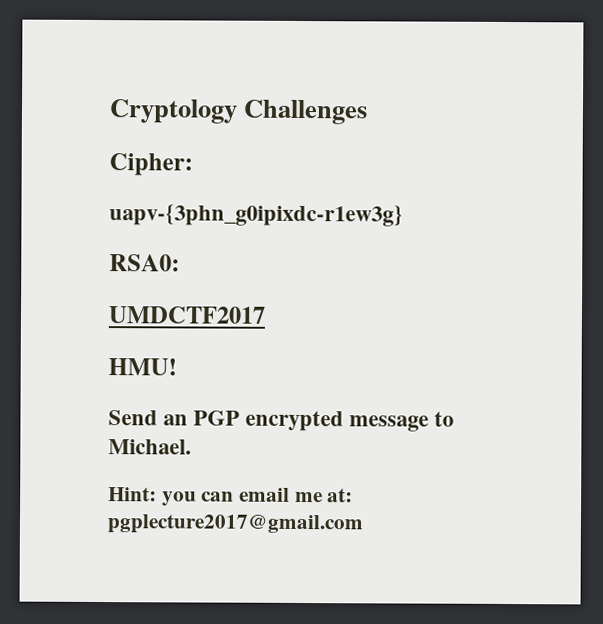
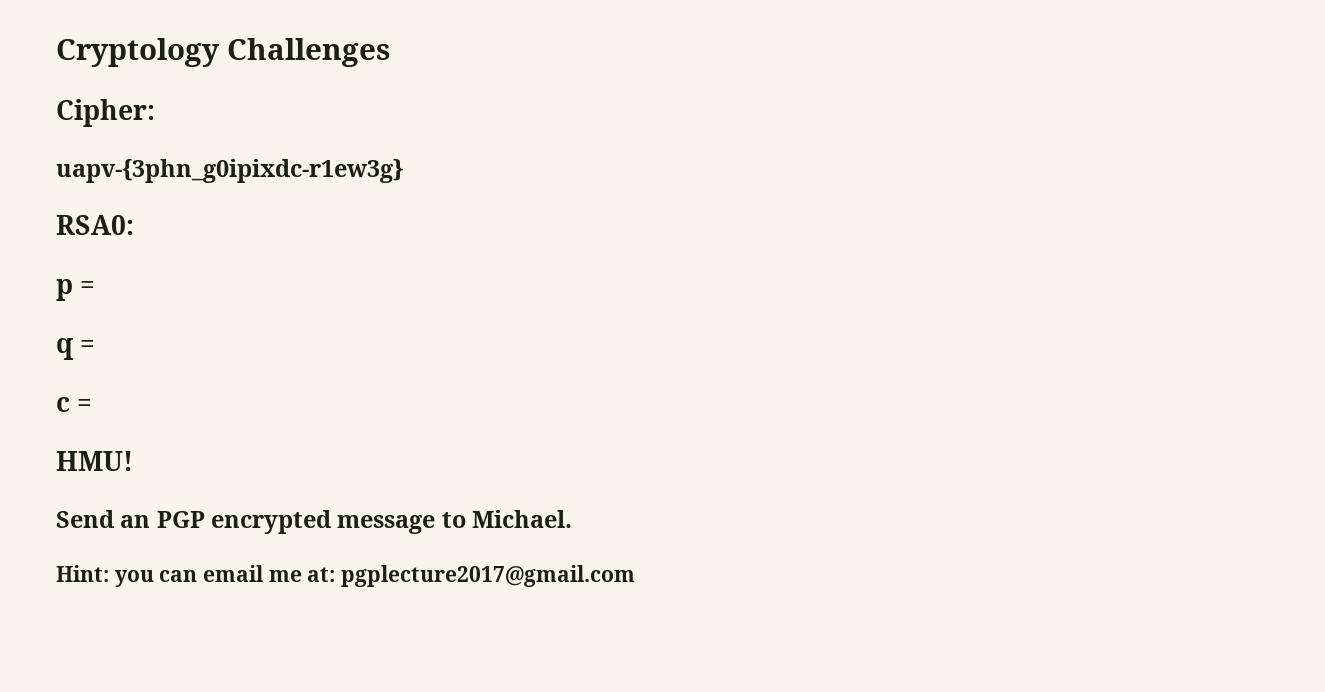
[108,306,266,324] UMDCTF2017 -> [56,279,96,301] [56,338,96,360] [56,397,93,412] p = // q = // c =

